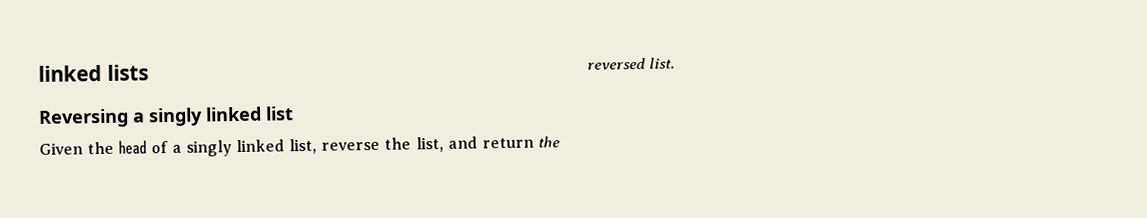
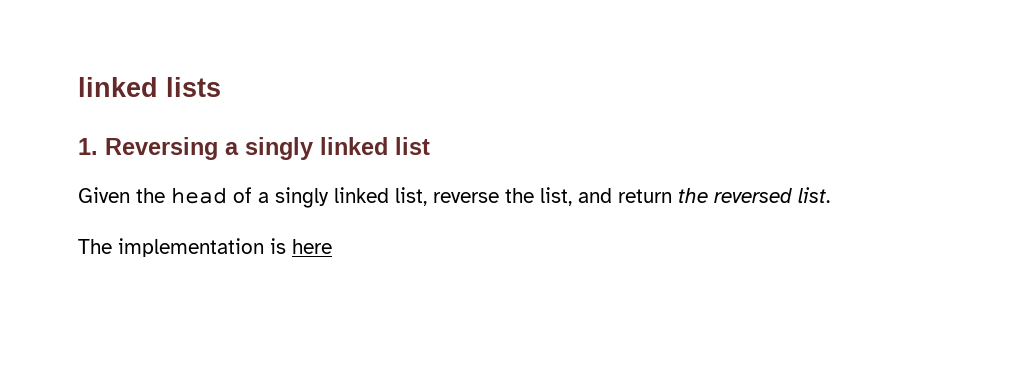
(149, 72) none -> [78,138,98,155] 1.
(676, 63) none -> [78,238,332,257] // The implementation is here

